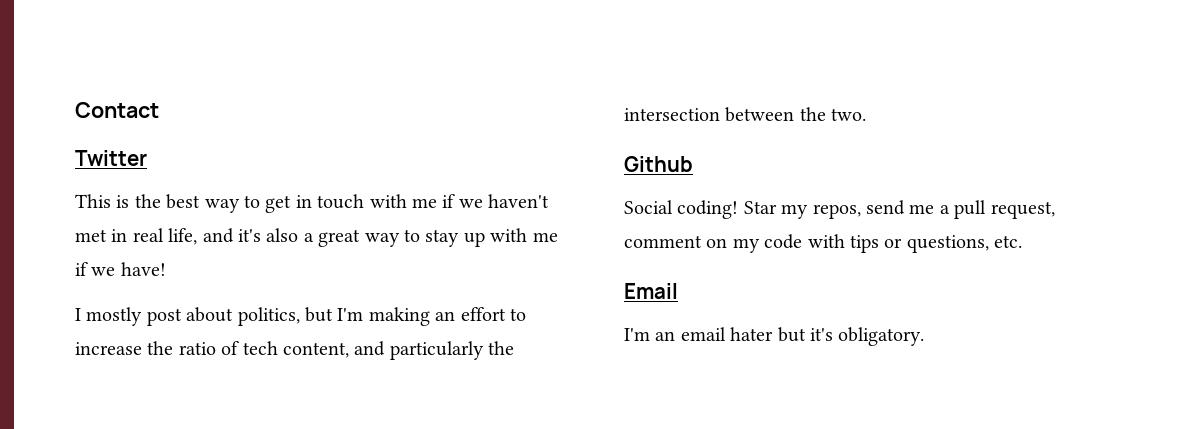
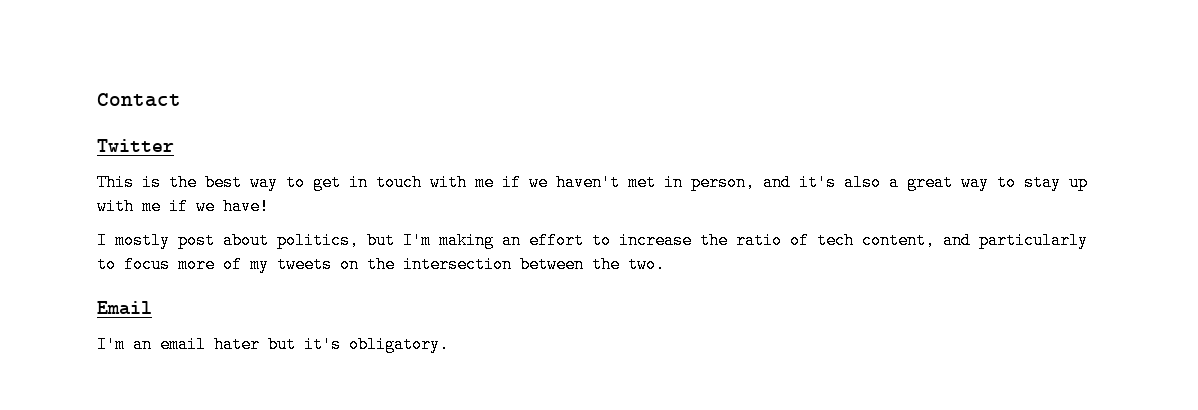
[132,228,198,245] real life, -> [691,174,755,191] person,
(484, 350) none -> [97,256,359,273] to focus more of my tweets on
[624,156,693,172] [624,200,1055,219] [624,234,1023,253] // Github // Social coding! Star my repos, send me a pull request, comment on my code with tips or questions, etc. -> (665, 264) none

